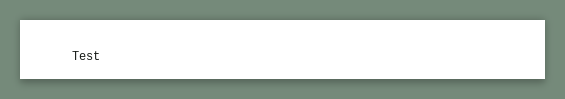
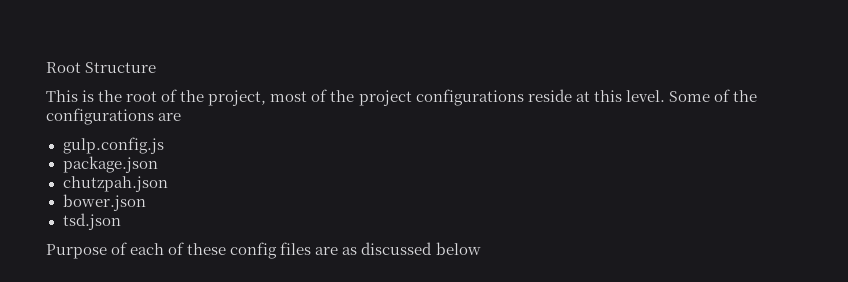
[72,51,100,60] Test -> [46,62,157,73] [46,89,757,106] [46,108,182,125] [62,137,164,154] [62,156,158,173] [62,176,168,192] [62,194,146,211] [62,213,121,230] [46,242,481,259] Root Structure // This is the root of the project, most of the project configurations reside at this level. Some of the configurations are // gulp.config.js // package.json // chutzpah.json // bower.json // tsd.json // Purpose of each of these config files are as discussed below

